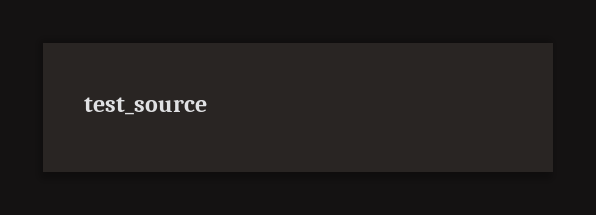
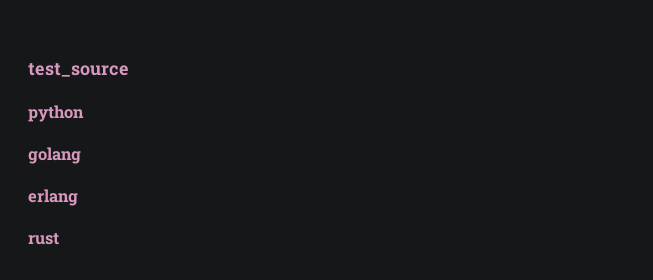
(207, 106) none -> [28,105,84,122] [28,147,81,164] [28,189,78,206] [28,233,59,245] // python // golang // erlang // rust

